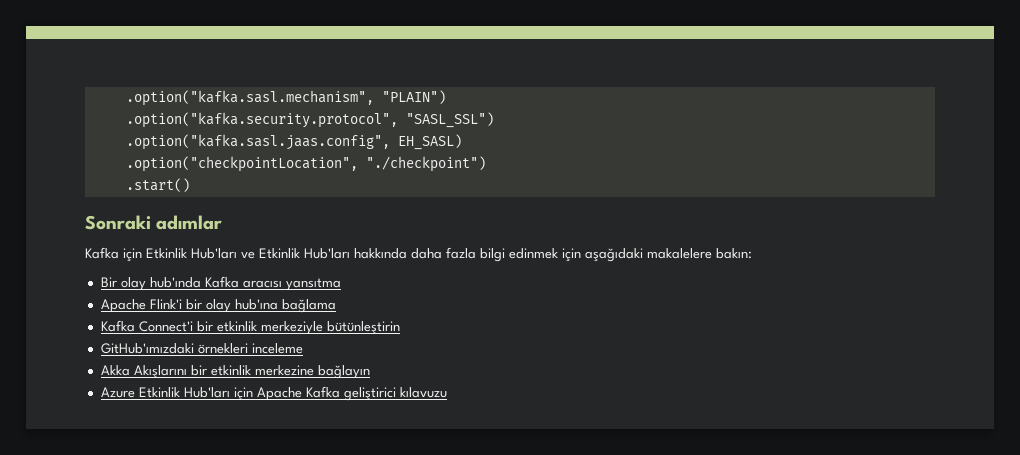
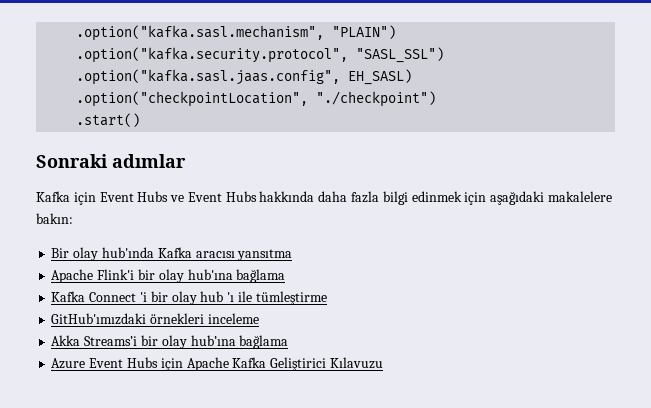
[146,248,350,259] Etkinlik Hub'ları ve Etkinlik Hub'ları -> [99,191,257,202] Event Hubs ve Event Hubs
[138,321,400,335] Connect'i bir etkinlik merkeziyle bütünleştirin -> [89,291,327,305] Connect 'i bir olay hub 'ı ile tümleştirme
[133,365,370,379] Akışlarını bir etkinlik merkezine bağlayın -> [84,335,289,349] Streams’i bir olay hub’ına bağlama
[138,387,230,398] Etkinlik Hub'ları -> [89,357,158,368] Event Hubs
[343,387,447,401] geliştirici kılavuzu -> [270,357,383,371] Geliştirici Kılavuzu

